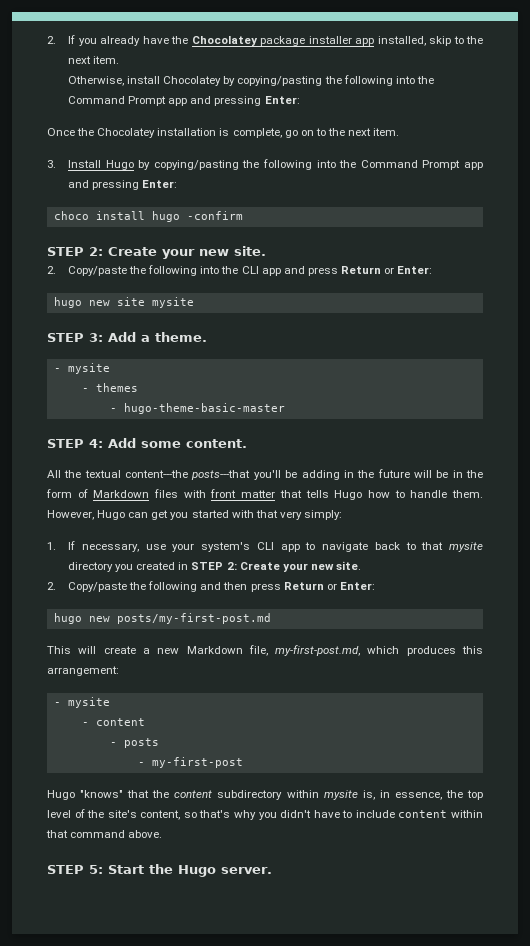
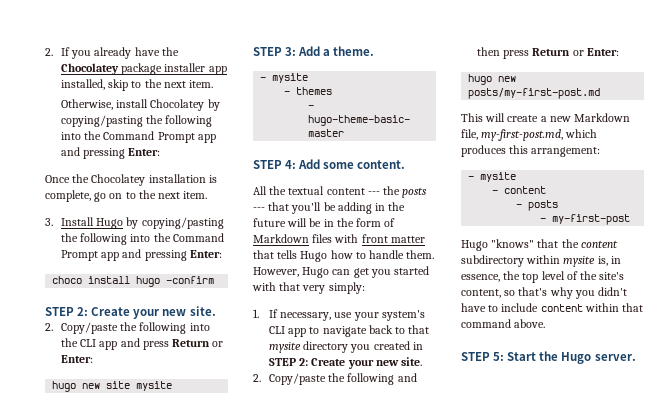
[125,470,251,480] content---the posts---that -> [326,186,428,198] [253,202,290,211] content --- the posts --- that

